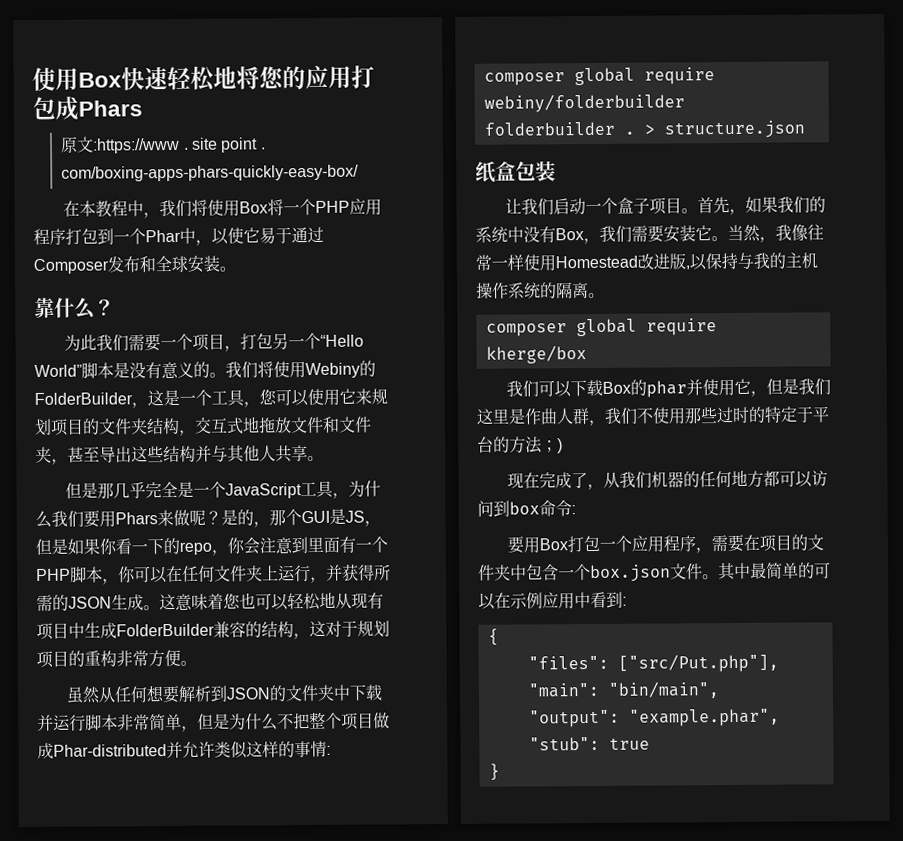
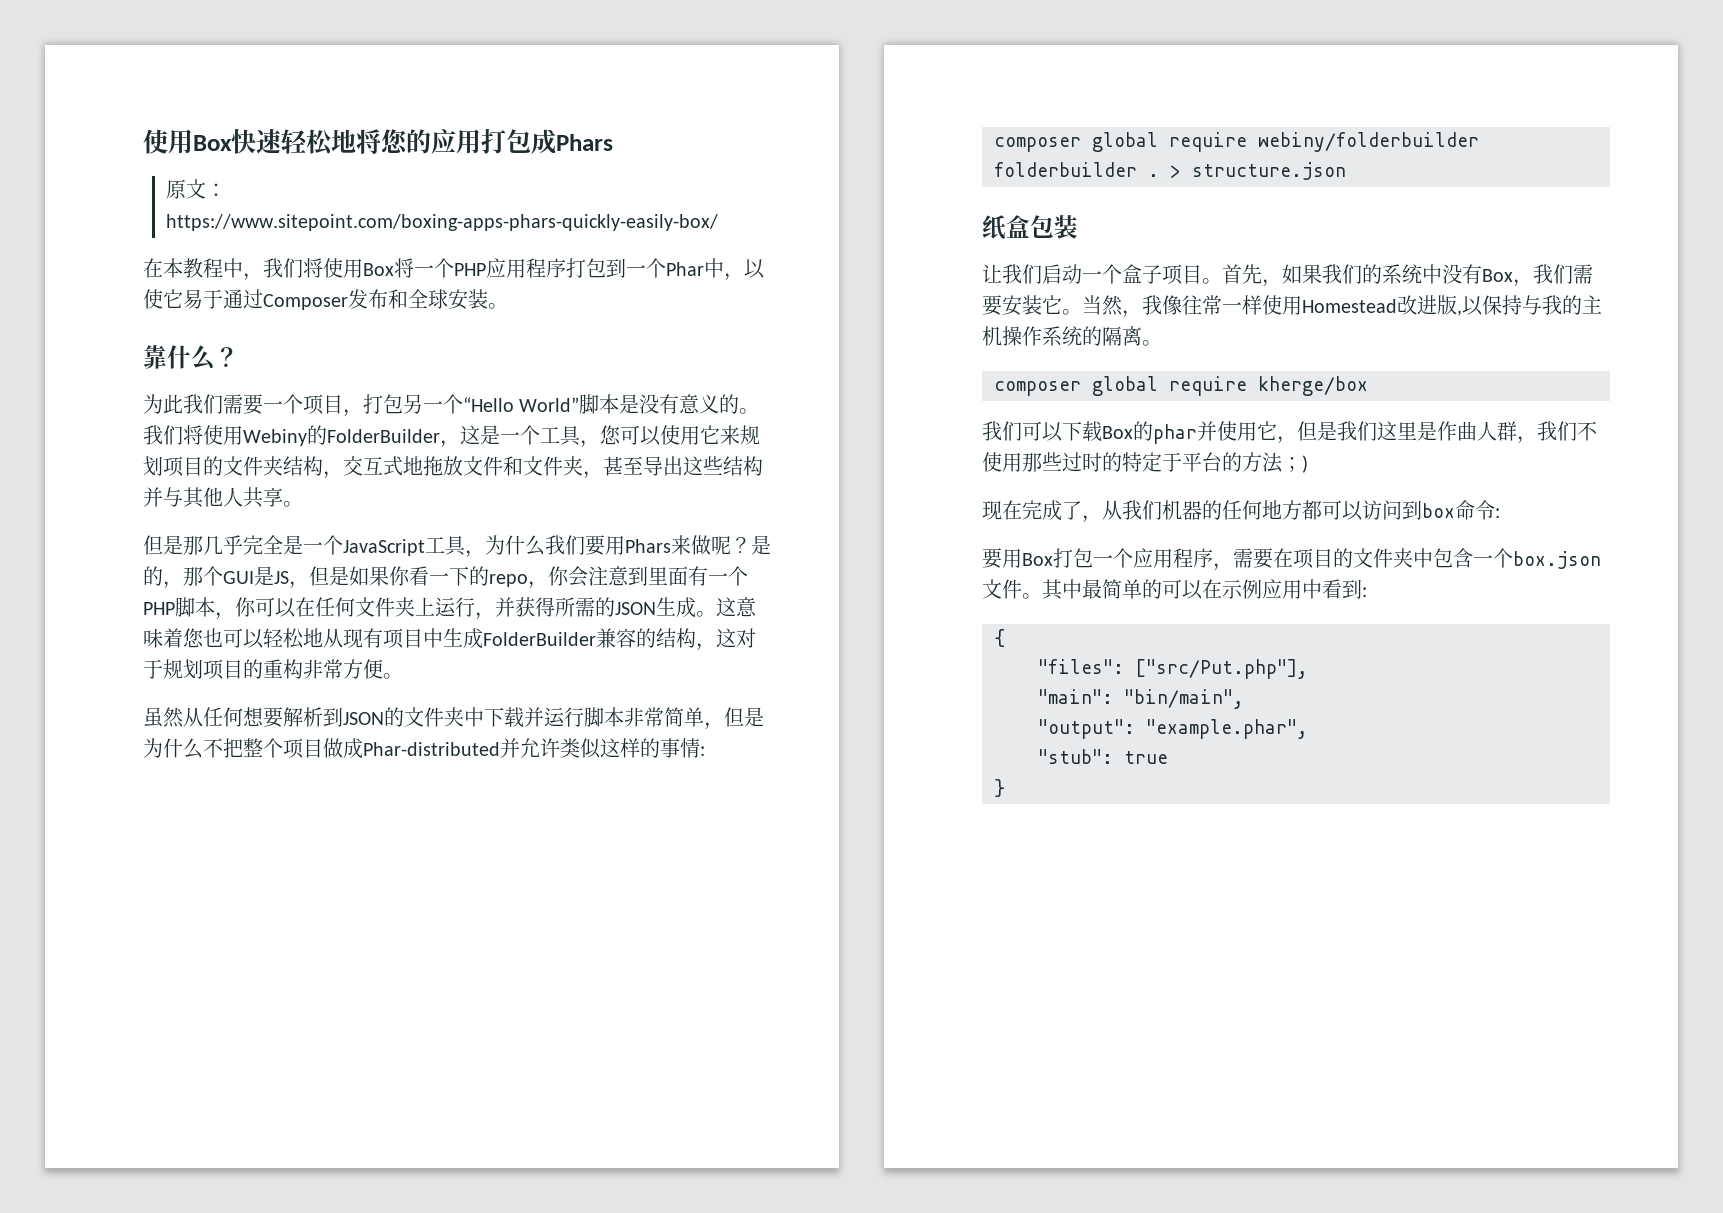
[92,137,266,154] [61,164,360,182] :https://www . site point . com/boxing-apps-phars-quickly-easy-box/ -> [206,183,227,197] [166,214,719,231] ：https://www.sitepoint.com/boxing-apps-phars-quickly-easily-box/

